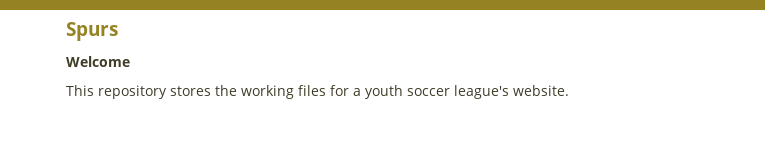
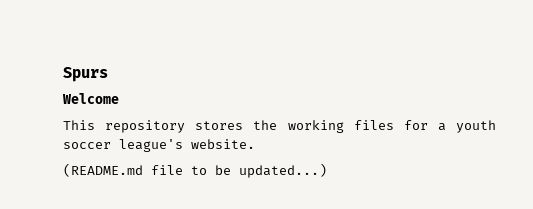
(569, 90) none -> [63,163,327,178] // (README.md file to be updated...)

